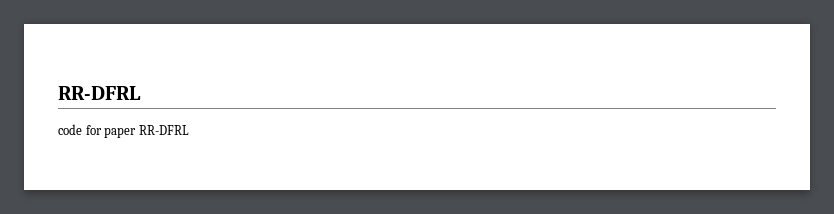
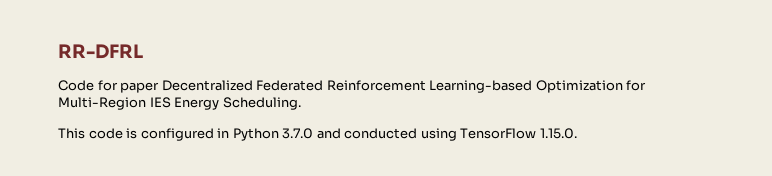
[58,124,82,135] code -> [58,80,94,91] Code
[138,125,189,135] RR-DFRL -> [161,80,647,93] [58,97,301,110] [58,128,577,141] Decentralized Federated Reinforcement Learning-based Optimization for Multi-Region IES Energy Scheduling. // This code is configured in Python 3.7.0 and conducted using TensorFlow 1.15.0.

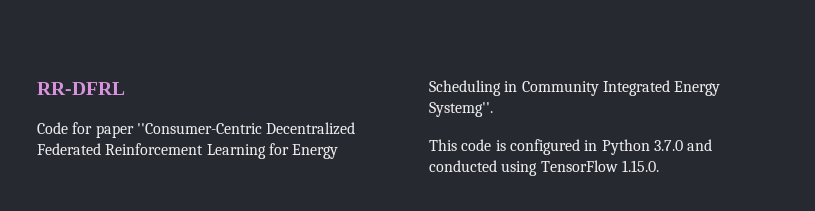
(160, 87) none -> [136,123,262,134] ''Consumer-Centric
[429,80,647,93] [58,97,301,110] Learning-based Optimization for Multi-Region IES Energy Scheduling. -> [206,143,339,159] [429,80,721,96] [429,102,493,117] Learning for Energy Scheduling in Community Integrated Energy Systemg''.

